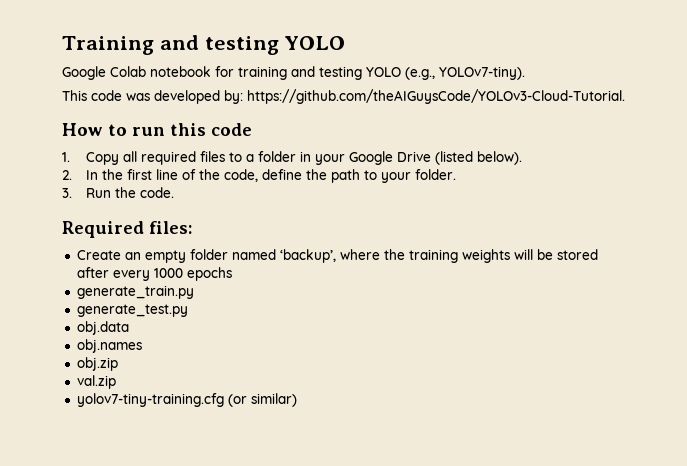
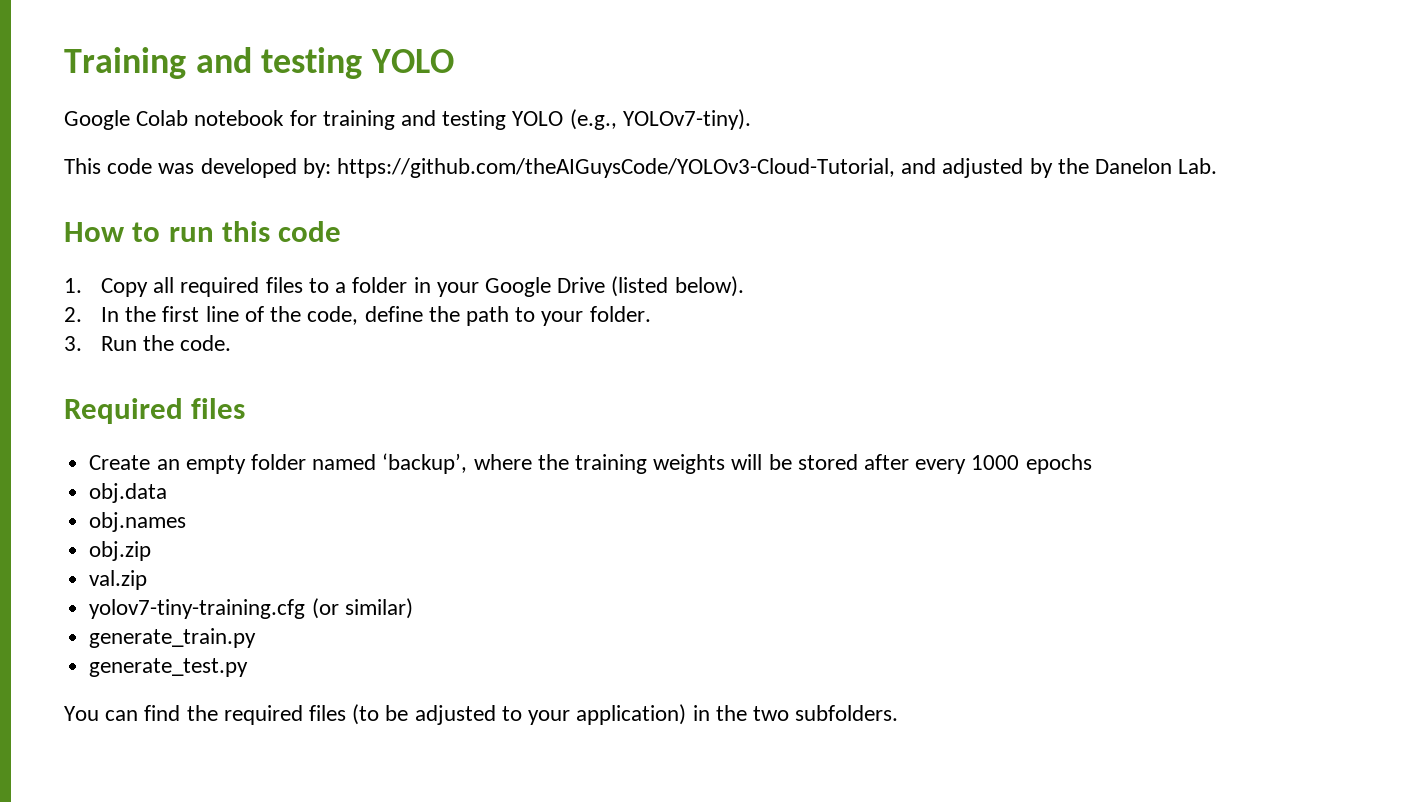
[247,89,625,104] https://github.com/theAIGuysCode/YOLOv3-Cloud-Tutorial. -> [337,158,1218,178] https://github.com/theAIGuysCode/YOLOv3-Cloud-Tutorial, and adjusted by the Danelon Lab.
[149,221,193,234] files: -> [191,398,246,419] files
[76,285,194,299] [76,304,188,317] // generate_train.py // generate_test.py -> (1092, 464) none
(297, 400) none -> [89,628,257,648] [89,658,249,677] [64,704,899,725] // generate_train.py // generate_test.py // You can find the required files (to be adjusted to your application) in the two subfolders.

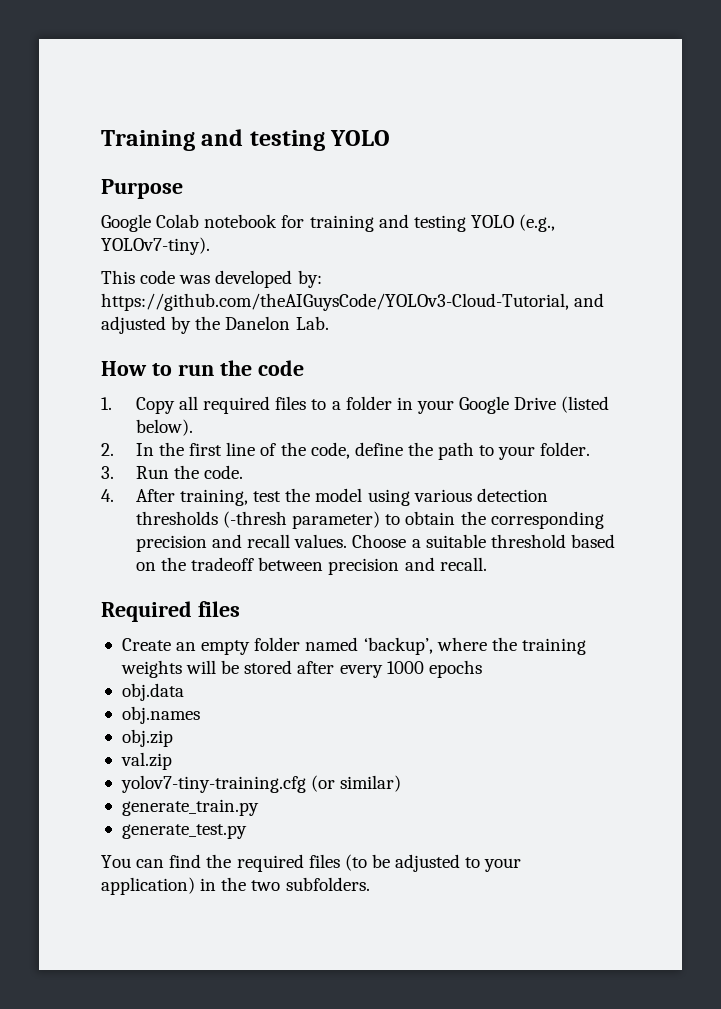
(455, 61) none -> [101,179,183,199] // Purpose
[222,221,271,242] this -> [219,360,252,376] the
(232, 343) none -> [101,488,548,506] [135,511,604,529] [135,534,615,552] [135,557,487,575] // 4. After training, test the model using various detection thresholds (-thresh parameter) to obtain the corresponding precision and recall values. Choose a suitable threshold based on the tradeoff between precision and recall.

